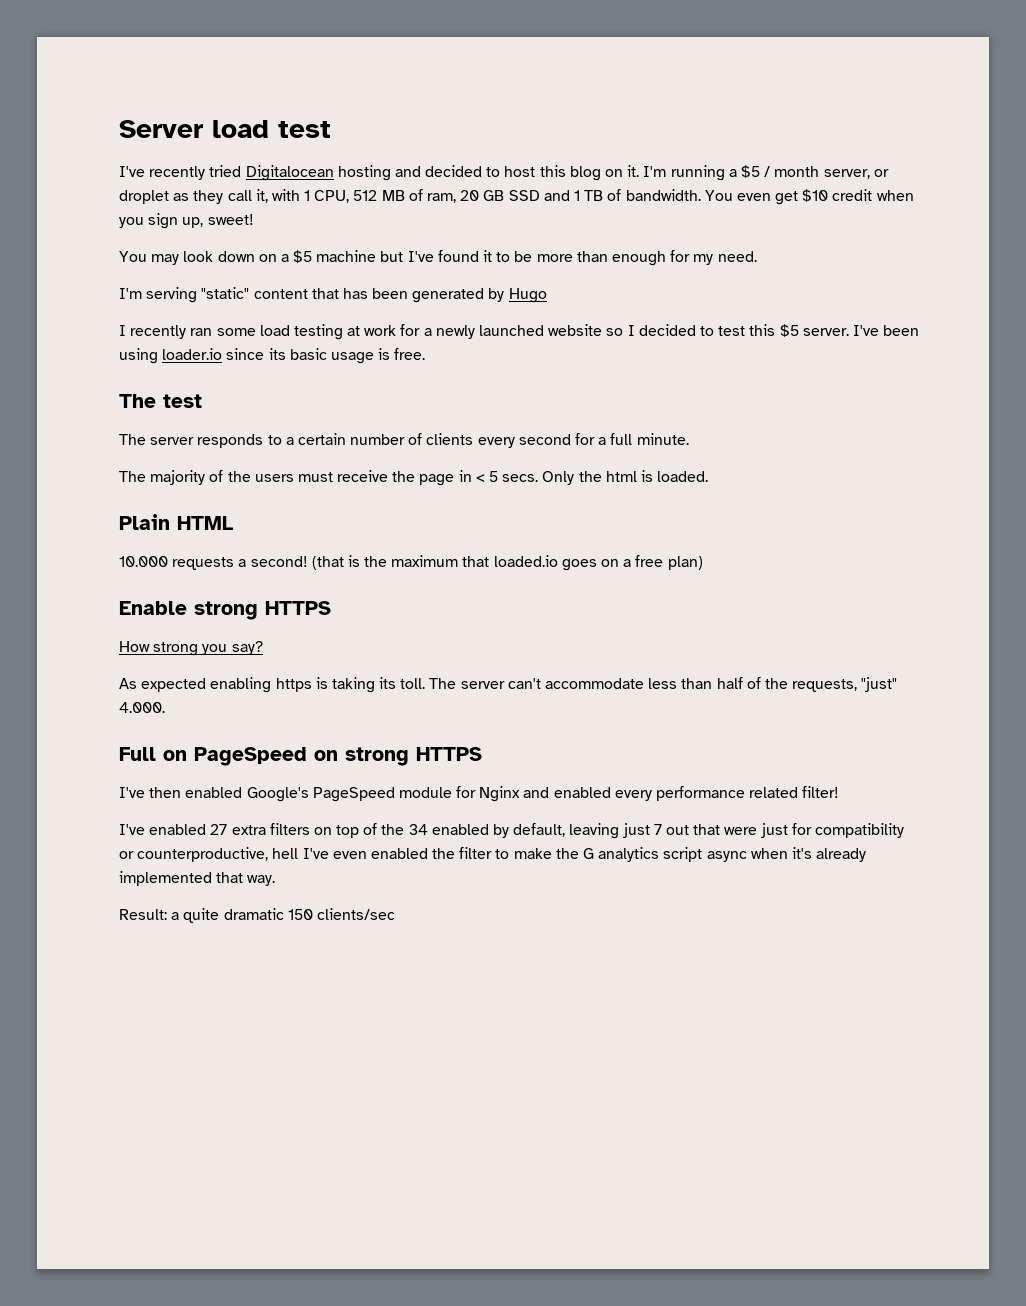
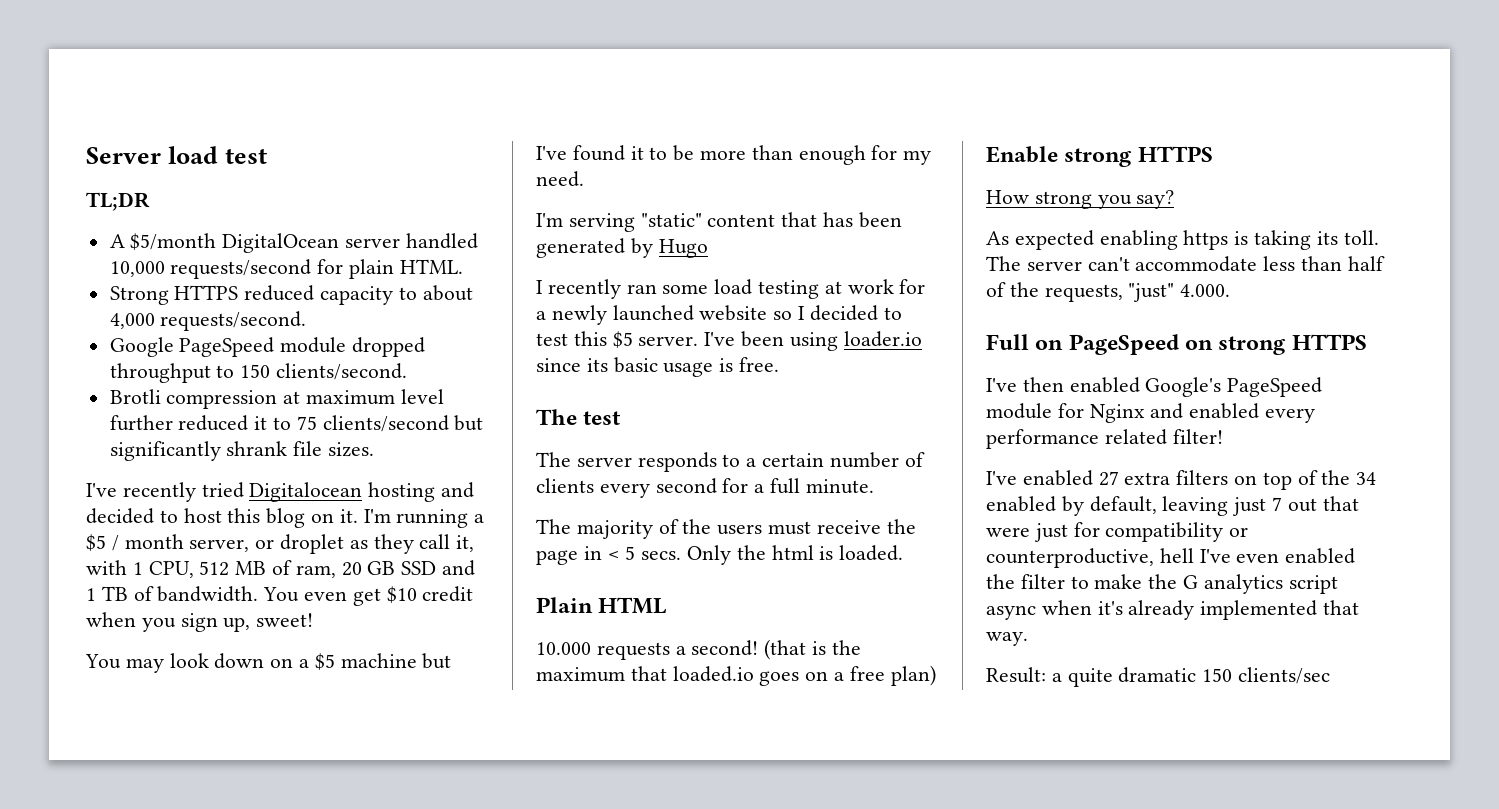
(331, 129) none -> [86,192,150,211] [109,233,478,253] [109,259,463,279] [109,285,473,305] [109,311,307,331] [109,337,426,357] [109,363,408,383] [109,389,444,409] [109,415,484,432] [109,441,375,461] // TL;DR // A $5/month DigitalOcean server handled 10,000 requests/second for plain HTML. // Strong HTTPS reduced capacity to about 4,000 requests/second. // Google PageSpeed module dropped throughput to 150 clients/second. // Brotli compression at maximum level further reduced it to 75 clients/second but significantly shrank file sizes.

